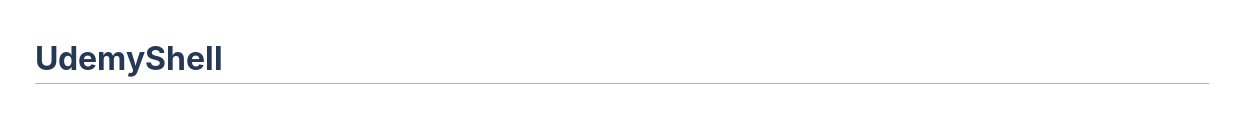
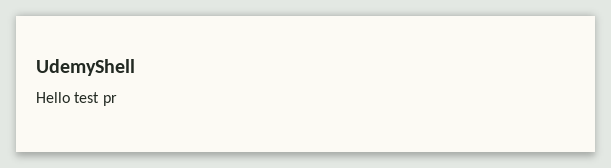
(223, 61) none -> [36,92,117,106] // Hello test pr

